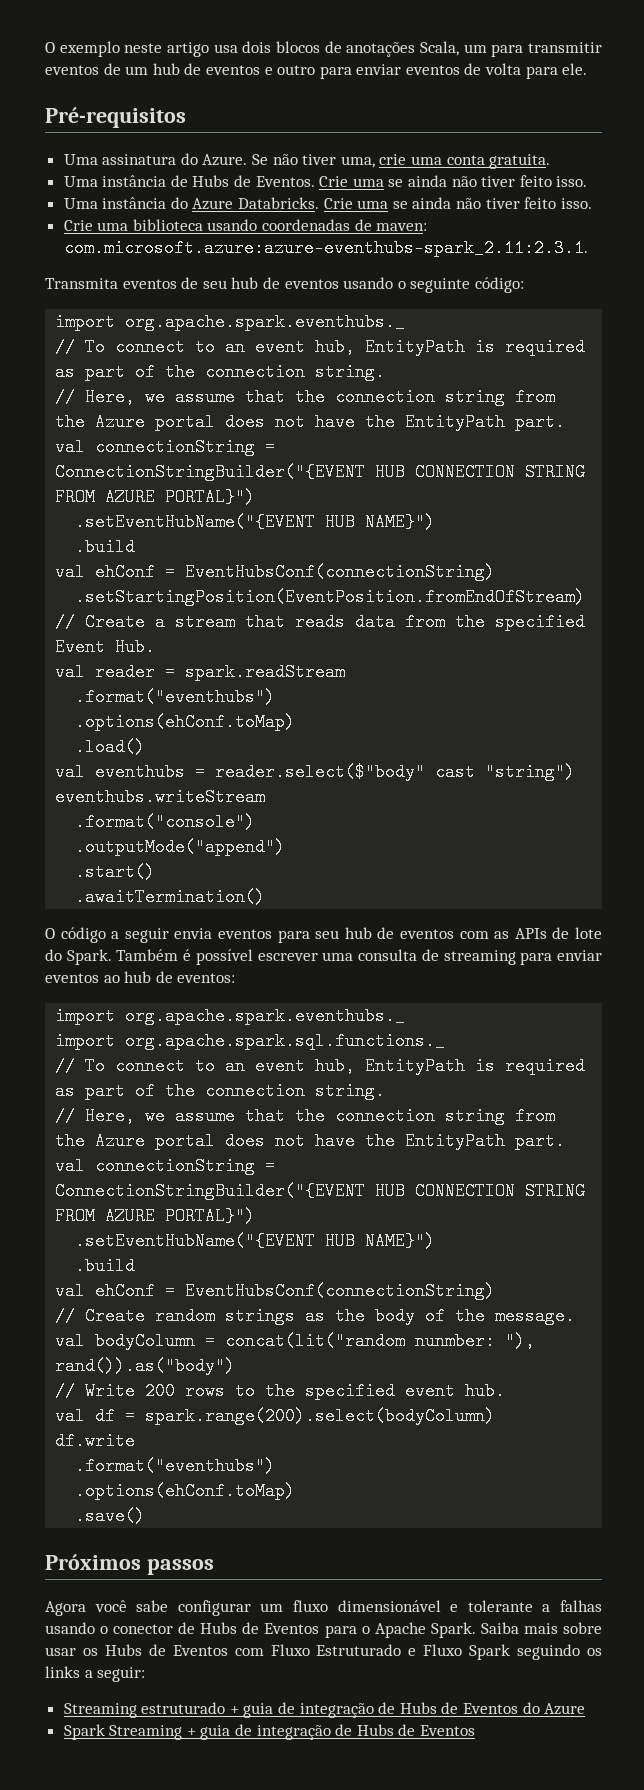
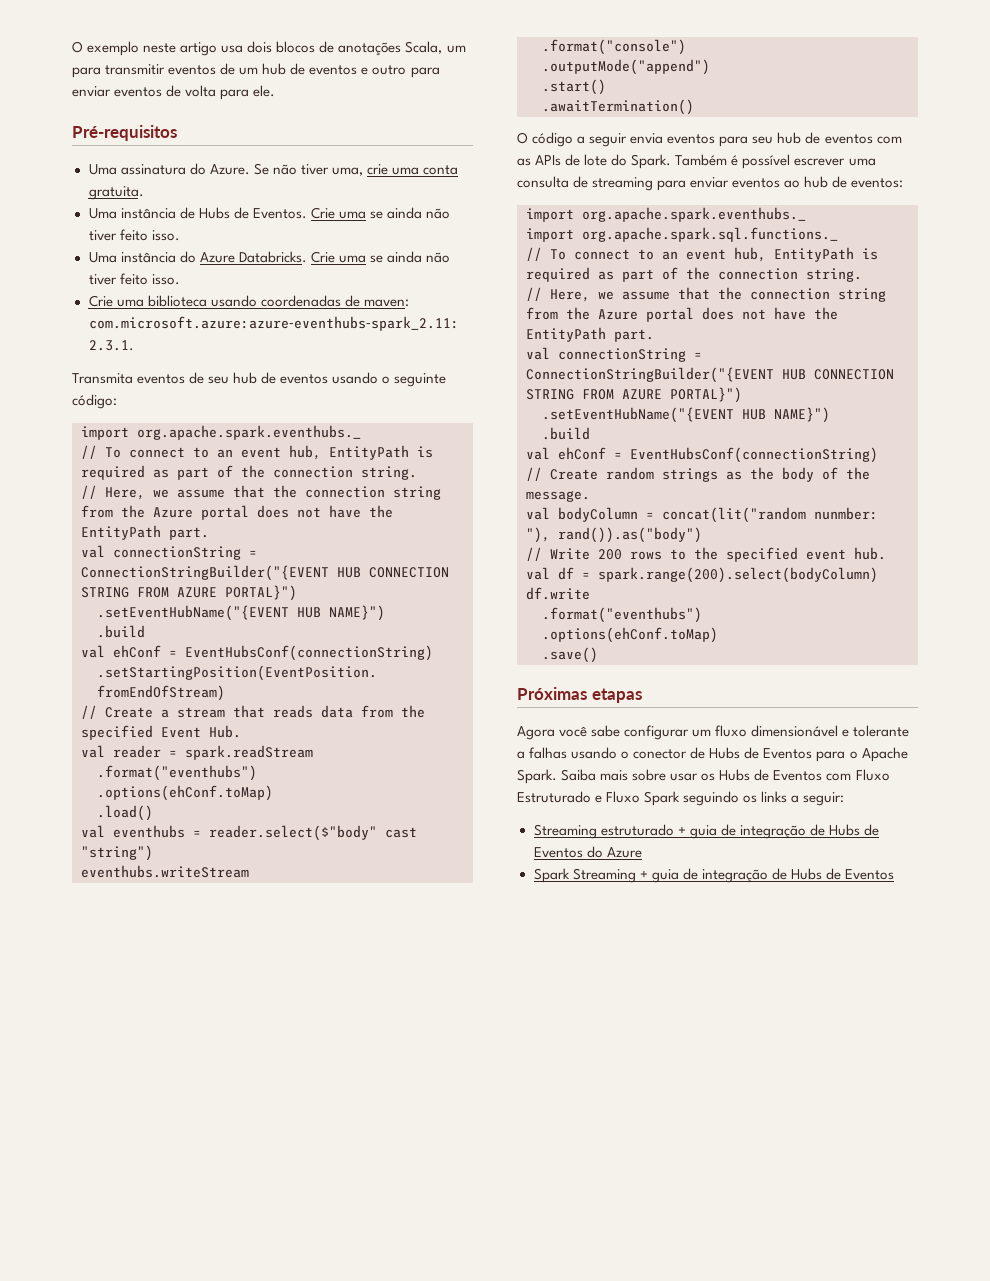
[45,1554,214,1575] Próximos passos -> [517,687,642,703] Próximas etapas

